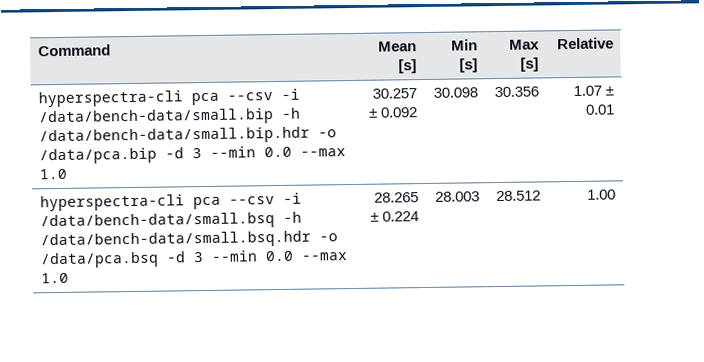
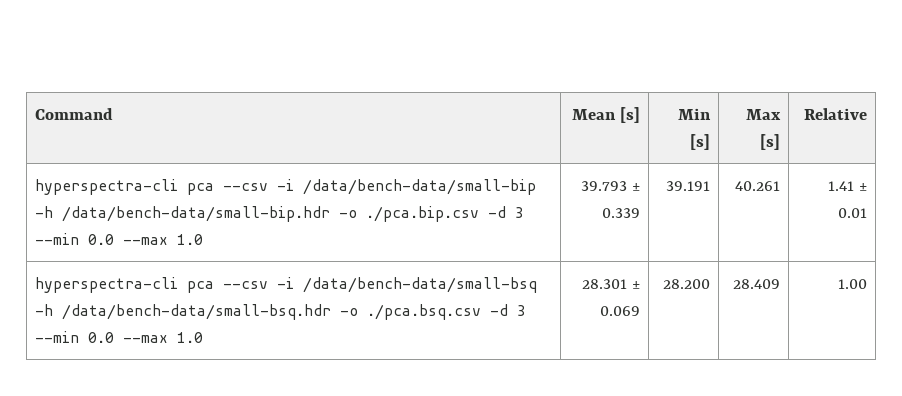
[38,107,301,127] [38,126,337,146] [38,146,346,165] [38,168,67,180] [372,88,418,99] [369,107,419,118] [433,87,479,98] [494,86,540,98] [573,85,603,96] /data/bench-data/small.bip -h /data/bench-data/small.bip.hdr -o /data/pca.bip -d 3 --min 0.0 --max 1.0 | 30.257 ± 0.092 | 30.098 | 30.356 | 1.07 -> [303,179,537,195] [35,206,525,222] [35,233,204,245] [580,181,640,191] [601,208,640,218] [665,181,710,191] [734,181,780,191] [827,181,854,191] /data/bench-data/small-bip -h /data/bench-data/small-bip.hdr -o ./pca.bip.csv -d 3 --min 0.0 --max 1.0 | 39.793 ± 0.339 | 39.191 | 40.261 | 1.41
[39,211,302,231] [39,230,338,250] [39,250,348,269] [40,272,69,284] [374,192,420,203] [370,211,420,222] [435,191,481,202] [496,190,542,202] /data/bench-data/small.bsq -h /data/bench-data/small.bsq.hdr -o /data/pca.bsq -d 3 --min 0.0 --max 1.0 | 28.265 ± 0.224 | 28.003 | 28.512 -> [303,277,538,293] [35,304,527,320] [35,331,204,343] [581,279,640,289] [599,306,640,316] [662,279,710,289] [732,279,780,289] /data/bench-data/small-bsq -h /data/bench-data/small-bsq.hdr -o ./pca.bsq.csv -d 3 --min 0.0 --max 1.0 | 28.301 ± 0.069 | 28.200 | 28.409

